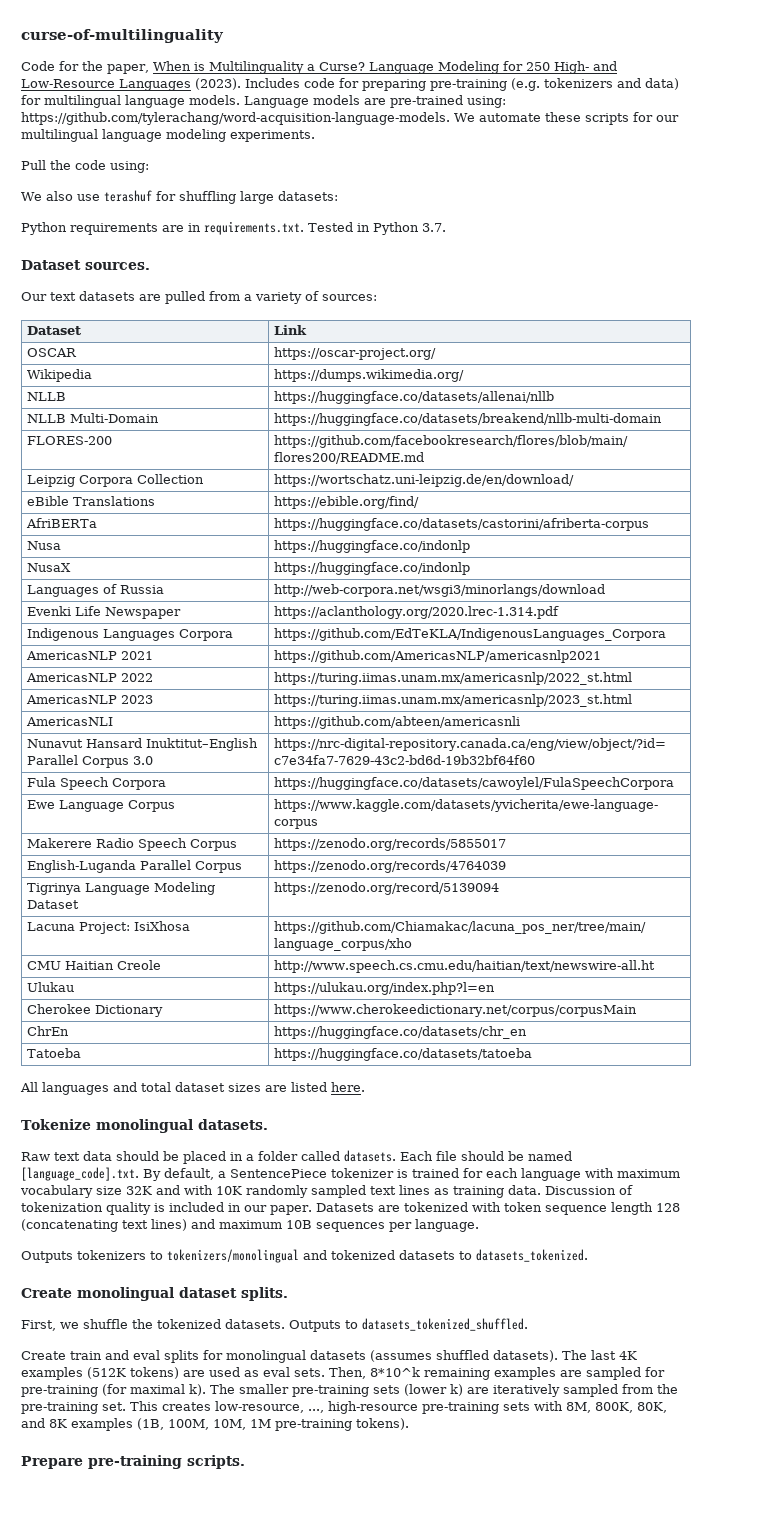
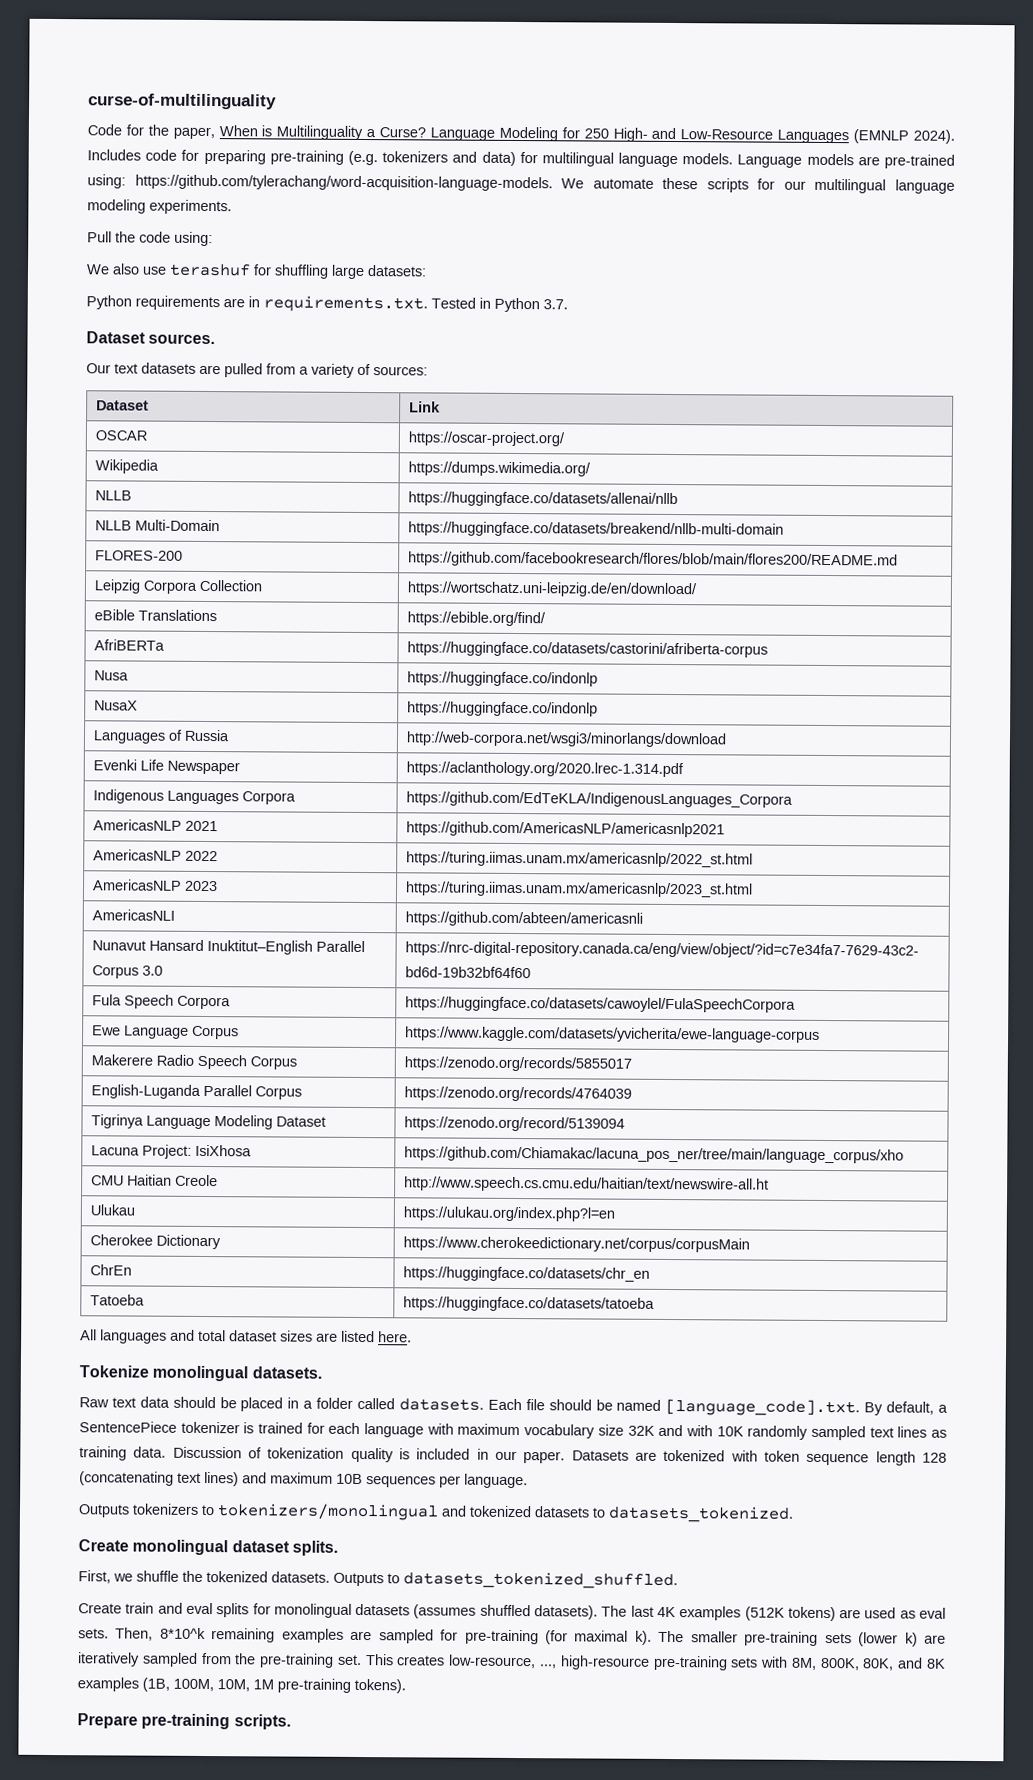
[195,78,241,90] (2023). -> [853,129,956,144] (EMNLP 2024).

